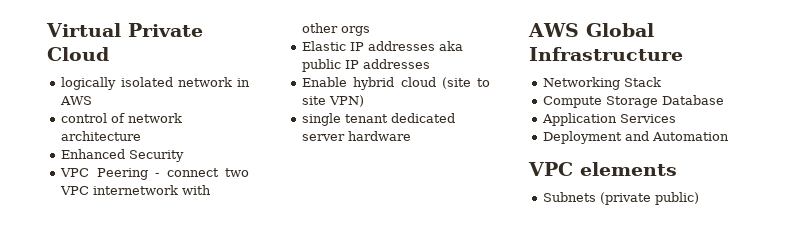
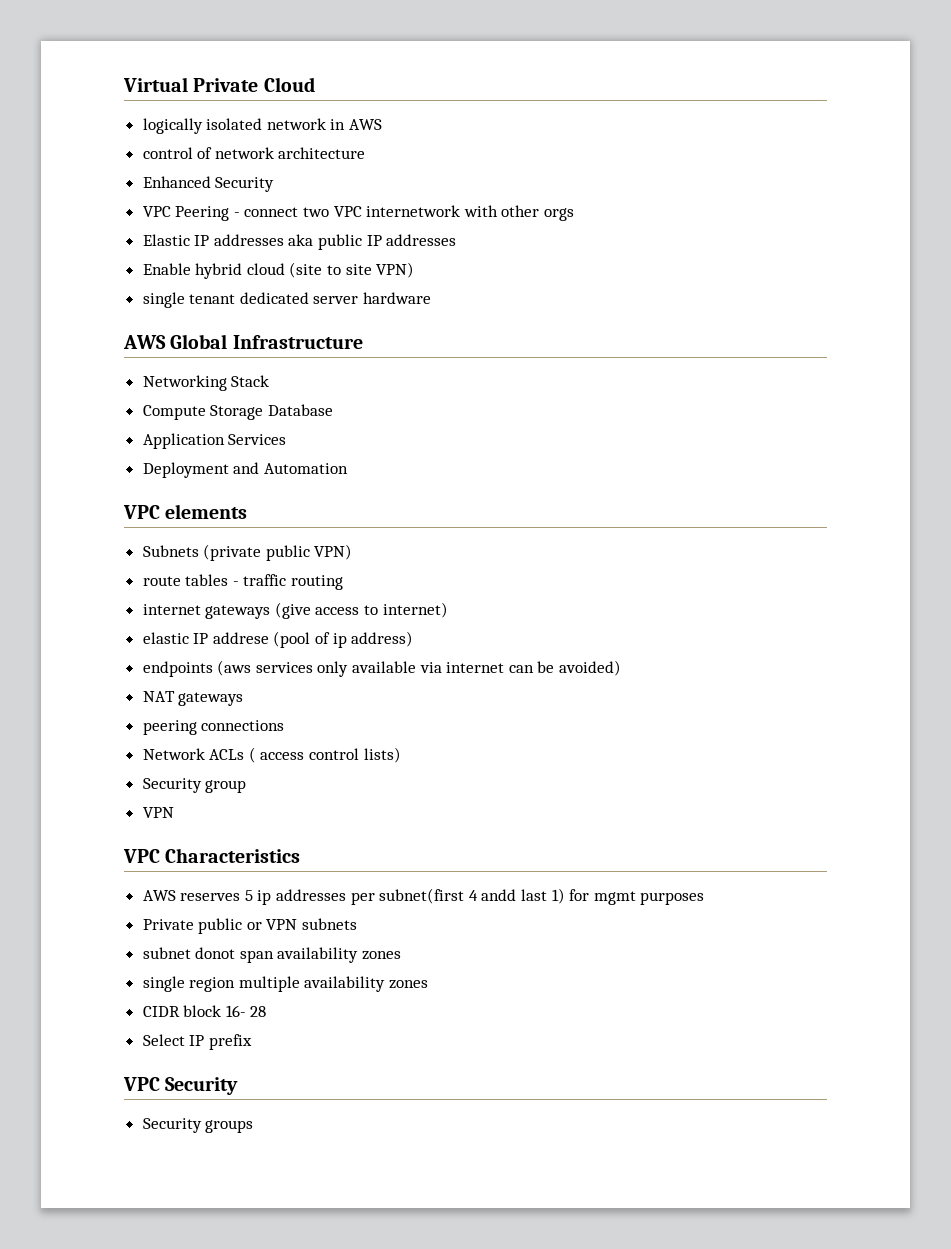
[655,192,700,205] public) -> [265,544,353,561] [142,574,344,590] [142,602,448,619] [142,631,414,648] [142,660,622,677] [142,691,244,706] [142,720,285,735] [142,747,401,763] [142,778,247,793] [142,807,174,818] [123,848,301,863] [142,888,705,905] [142,918,358,934] [142,947,402,963] [142,976,429,992] [142,1005,267,1017] [142,1034,252,1050] [123,1077,239,1095] [142,1118,254,1133] public VPN) // route tables - traffic routing // internet gateways (give access to internet) // elastic IP addrese (pool of ip address) // endpoints (aws services only available via internet can be avoided) // NAT gateways // peering connections // Network ACLs ( access control lists) // Security group // VPN // VPC Characteristics // AWS reserves 5 ip addresses per subnet(first 4 andd last 1) for mgmt purposes // Private public or VPN subnets // subnet donot span availability zones // single region multiple availability zones // CIDR block 16- 28 // Select IP prefix // VPC Security // Security groups

